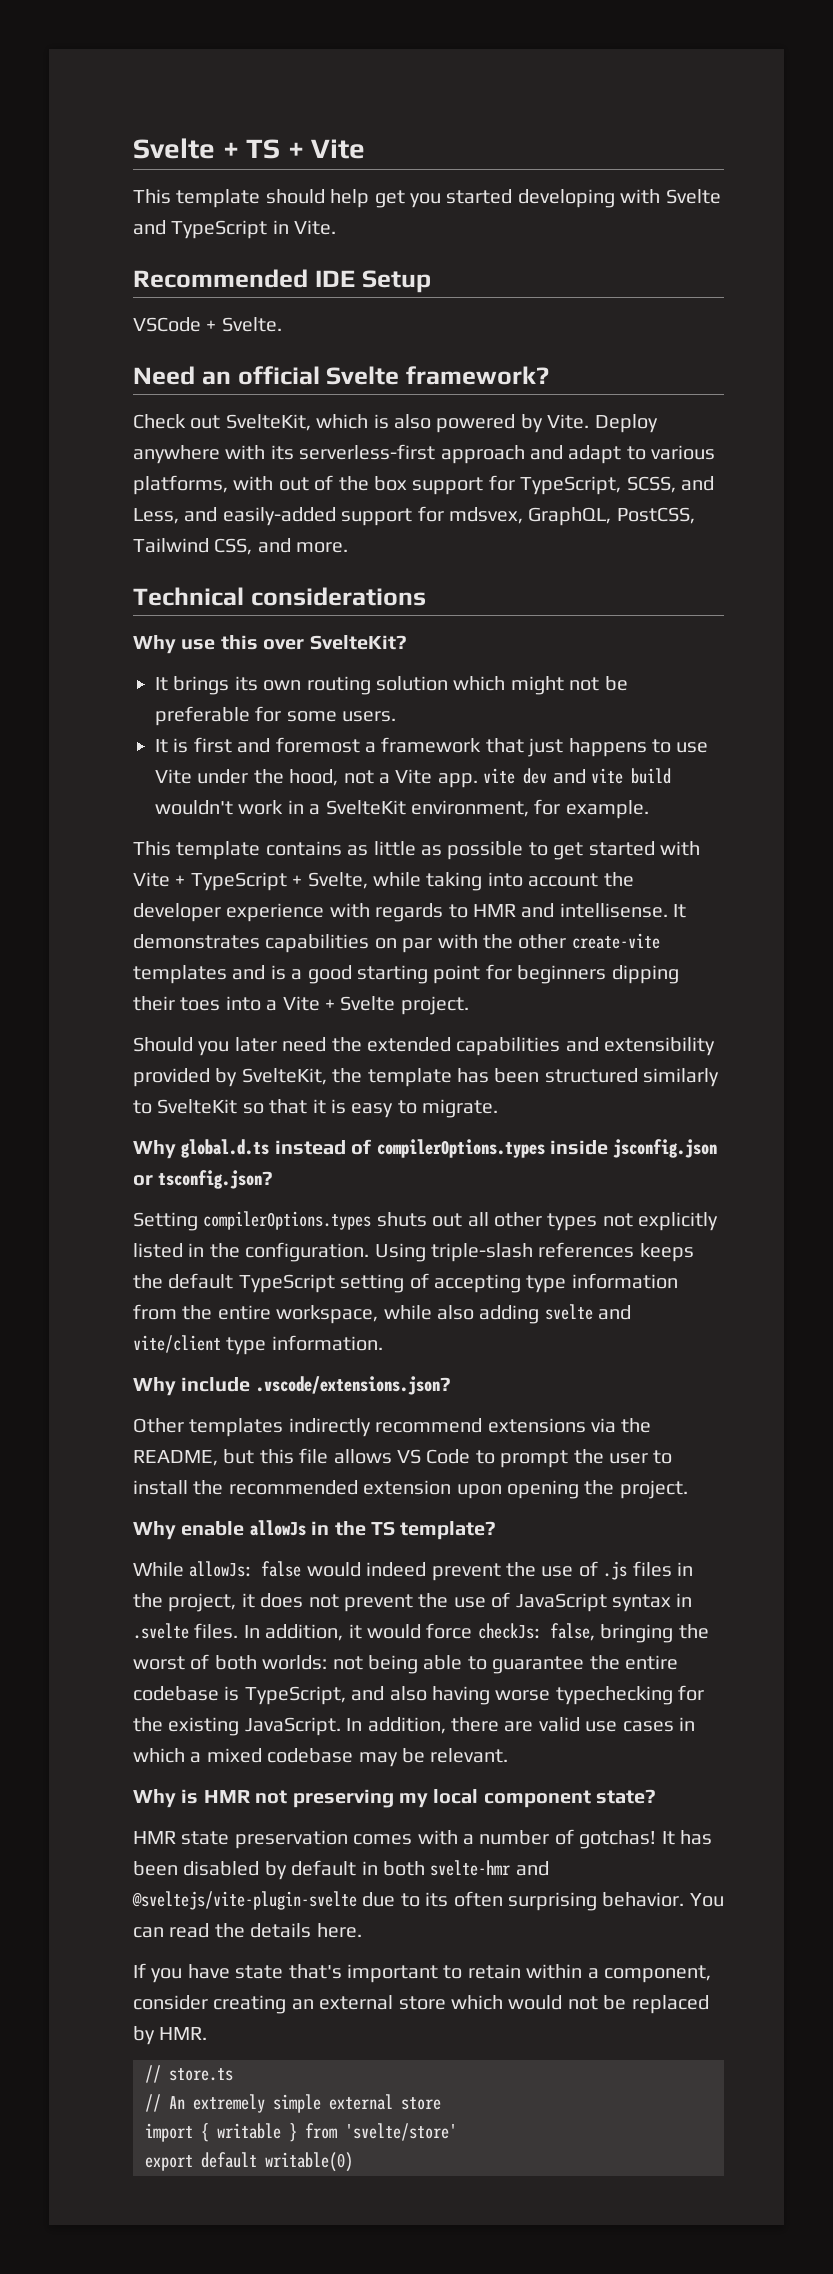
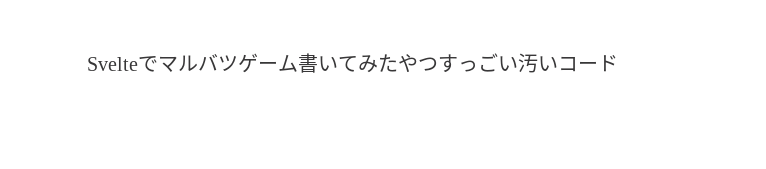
[133,138,366,159] [133,189,721,208] [133,220,337,239] [133,269,431,293] [133,317,282,332] [133,366,549,385] [133,414,658,433] [133,444,716,464] [133,475,714,495] [133,506,695,526] [133,538,349,555] [133,587,426,606] [133,635,407,654] [155,676,628,695] [155,706,397,726] [155,737,709,757] [155,768,671,788] [155,799,649,819] [133,841,700,860] [133,872,634,891] [133,903,687,922] [133,933,660,953] [133,964,679,984] [133,996,469,1015] [133,1037,716,1056] [133,1068,720,1087] [133,1099,499,1118] [133,1139,718,1159] [133,1170,274,1189] [133,1211,719,1231] [133,1242,694,1262] [133,1273,678,1293] [133,1304,632,1324] [133,1335,383,1355] [133,1376,451,1396] [133,1418,652,1437] [133,1448,673,1468] [133,1480,688,1499] [133,1520,497,1540] [133,1561,693,1581] [133,1592,693,1612] [133,1623,709,1643] [133,1654,678,1674] [133,1685,705,1705] [133,1717,695,1736] [133,1748,509,1767] [133,1789,657,1808] [133,1829,712,1849] [133,1860,549,1880] [132,1891,724,1911] [133,1923,362,1938] [133,1963,711,1983] [133,1995,709,2014] [133,2026,208,2045] [145,2065,233,2083] [145,2094,441,2113] [145,2123,457,2142] [145,2152,353,2172] Svelte + TS + Vite // This template should help get you started developing with Svelte and TypeScript in Vite. // Recommended IDE Setup // VSCode + Svelte. // Need an official Svelte framework? // Check out SvelteKit, which is also powered by Vite. Deploy anywhere with its serverless-first approach and adapt to various platforms, with out of the box support for TypeScript, SCSS, and Less, and easily-added support for mdsvex, GraphQL, PostCSS, Tailwind CSS, and more. // Technical considerations // Why use this over SvelteKit? // It brings its own routing solution which might not be preferable for some users. // It is first and foremost a framework that just happens to use Vite under the hood, not a Vite app. vite dev and vite build wouldn't work in a SvelteKit environment, for example. // This template contains as little as possible to get started with Vite + TypeScript + Svelte, while taking into account the developer experience with regards to HMR and intellisense. It demonstrates capabilities on par with the other create-vite templates and is a good starting point for beginners dipping their toes into a Vite + Svelte project. // Should you later need the extended capabilities and extensibility provided by SvelteKit, the template has been structured similarly to SvelteKit so that it is easy to migrate. // Why global.d.ts instead of compilerOptions.types inside jsconfig.json or tsconfig.json? // Setting compilerOptions.types shuts out all other types not explicitly listed in the configuration. Using triple-slash references keeps the default TypeScript setting of accepting type information from the entire workspace, while also adding svelte and vite/client type information. // Why include .vscode/extensions.json? // Other templates indirectly recommend extensions via the README, but this file allows VS Code to prompt the user to install the recommended extension upon opening the project. // Why enable allowJs in the TS template? // While allowJs: false would indeed prevent the use of .js files in the project, it does not prevent the use of JavaScript syntax in .svelte files. In addition, it would force checkJs: false, bringing the worst of both worlds: not being able to guarantee the entire codebase is TypeScript, and also having worse typechecking for the existing JavaScript. In addition, there are valid use cases in which a mixed codebase may be relevant. // Why is HMR not preserving my local component state? // HMR state preservation comes with a number of gotchas! It has been disabled by default in both svelte-hmr and @sveltejs/vite-plugin-svelte due to its often surprising behavior. You can read the details here. // If you have state that's important to retain within a component, consider creating an external store which would not be replaced by HMR. // // store.ts // // An extremely simple external store // import { writable } from 'svelte/store' // export default writable(0) -> [86,53,618,73] Svelteでマルバツゲーム書いてみたやつすっごい汚いコード

